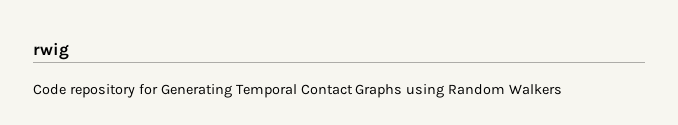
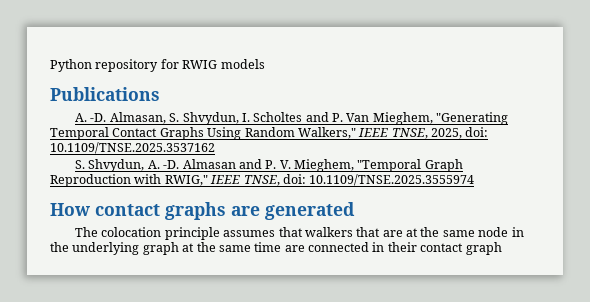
[33,42,69,60] [33,84,563,98] rwig // Code repository for Generating Temporal Contact Graphs using Random Walkers -> [50,59,265,72] [50,87,160,101] [75,112,509,125] [50,127,489,140] [50,142,215,154] [75,159,463,172] [50,174,475,187] [50,202,355,220] [75,227,524,240] [50,242,502,255] Python repository for RWIG models // Publications // A. -D. Almasan, S. Shvydun, I. Scholtes and P. Van Mieghem, "Generating Temporal Contact Graphs Using Random Walkers," IEEE TNSE, 2025, doi: 10.1109/TNSE.2025.3537162 // S. Shvydun, A. -D. Almasan and P. V. Mieghem, "Temporal Graph Reproduction with RWIG," IEEE TNSE, doi: 10.1109/TNSE.2025.3555974 // How contact graphs are generated // The colocation principle assumes that walkers that are at the same node in the underlying graph at the same time are connected in their contact graph

